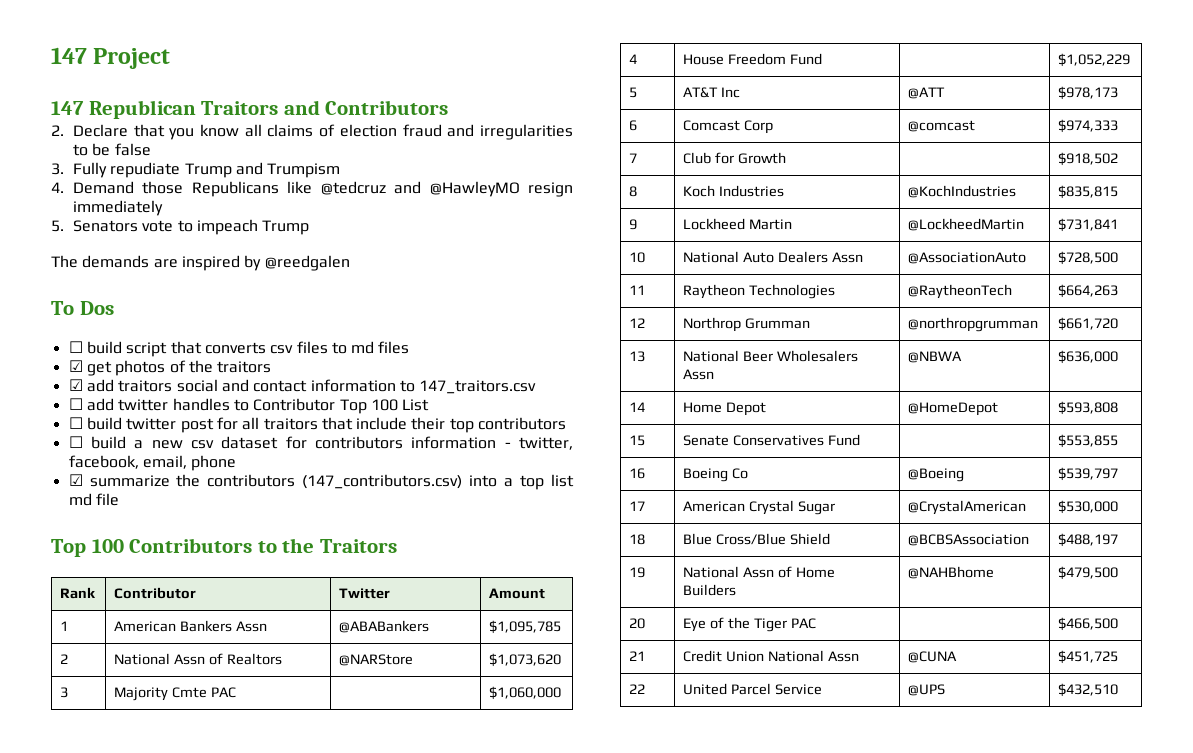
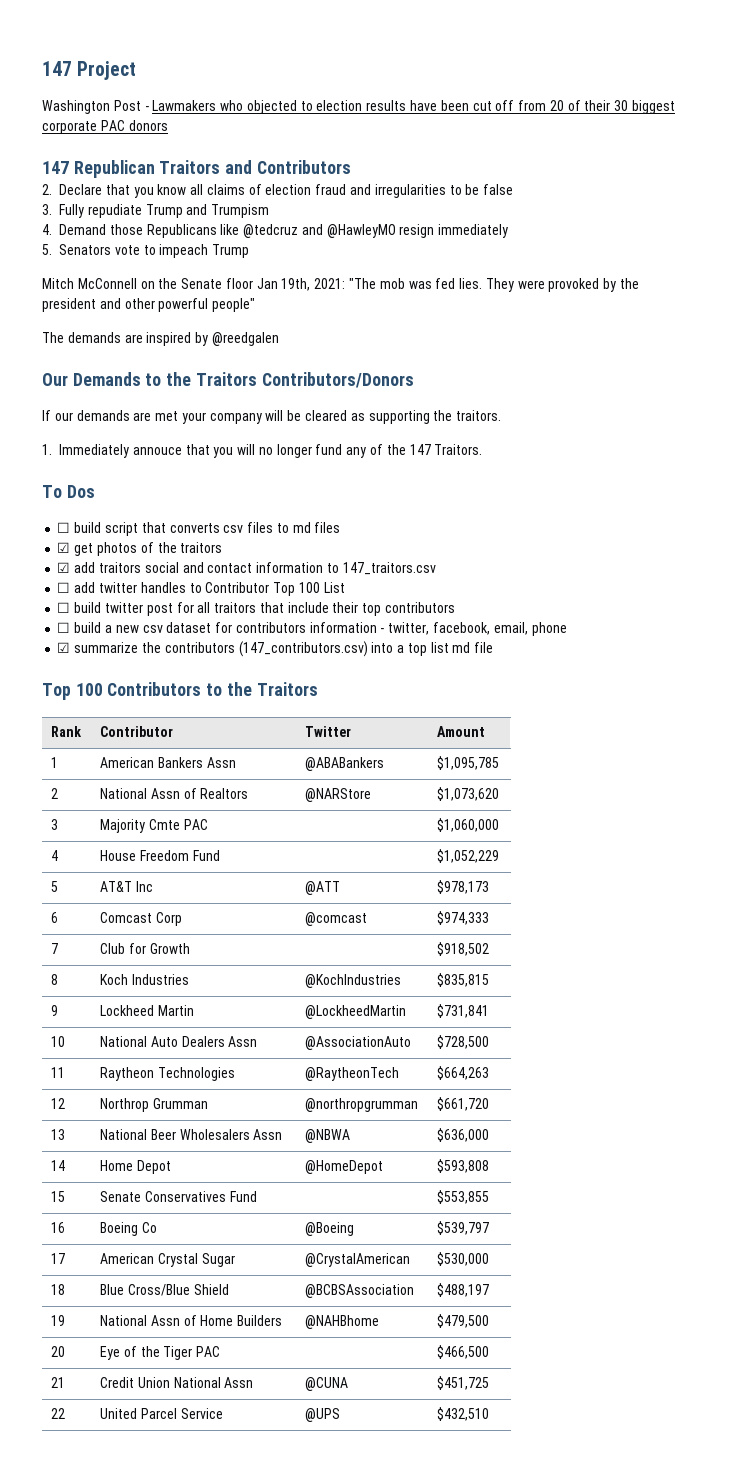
(171, 58) none -> [42,100,676,114] [42,120,168,134] // Washington Post - Lawmakers who objected to election results have been cut off from 20 of their 30 biggest corporate PAC donors
(310, 227) none -> [42,278,640,292] [42,298,256,312] // Mitch McConnell on the Senate floor Jan 19th, 2021: "The mob was fed lies. They were provoked by the president and other powerful people"
(350, 263) none -> [42,372,414,388] [42,410,502,424] [42,444,483,458] // Our Demands to the Traitors Contributors/Donors // If our demands are met your company will be cleared as supporting the traitors. // 1. Immediately annouce that you will no longer fund any of the 147 Traitors.

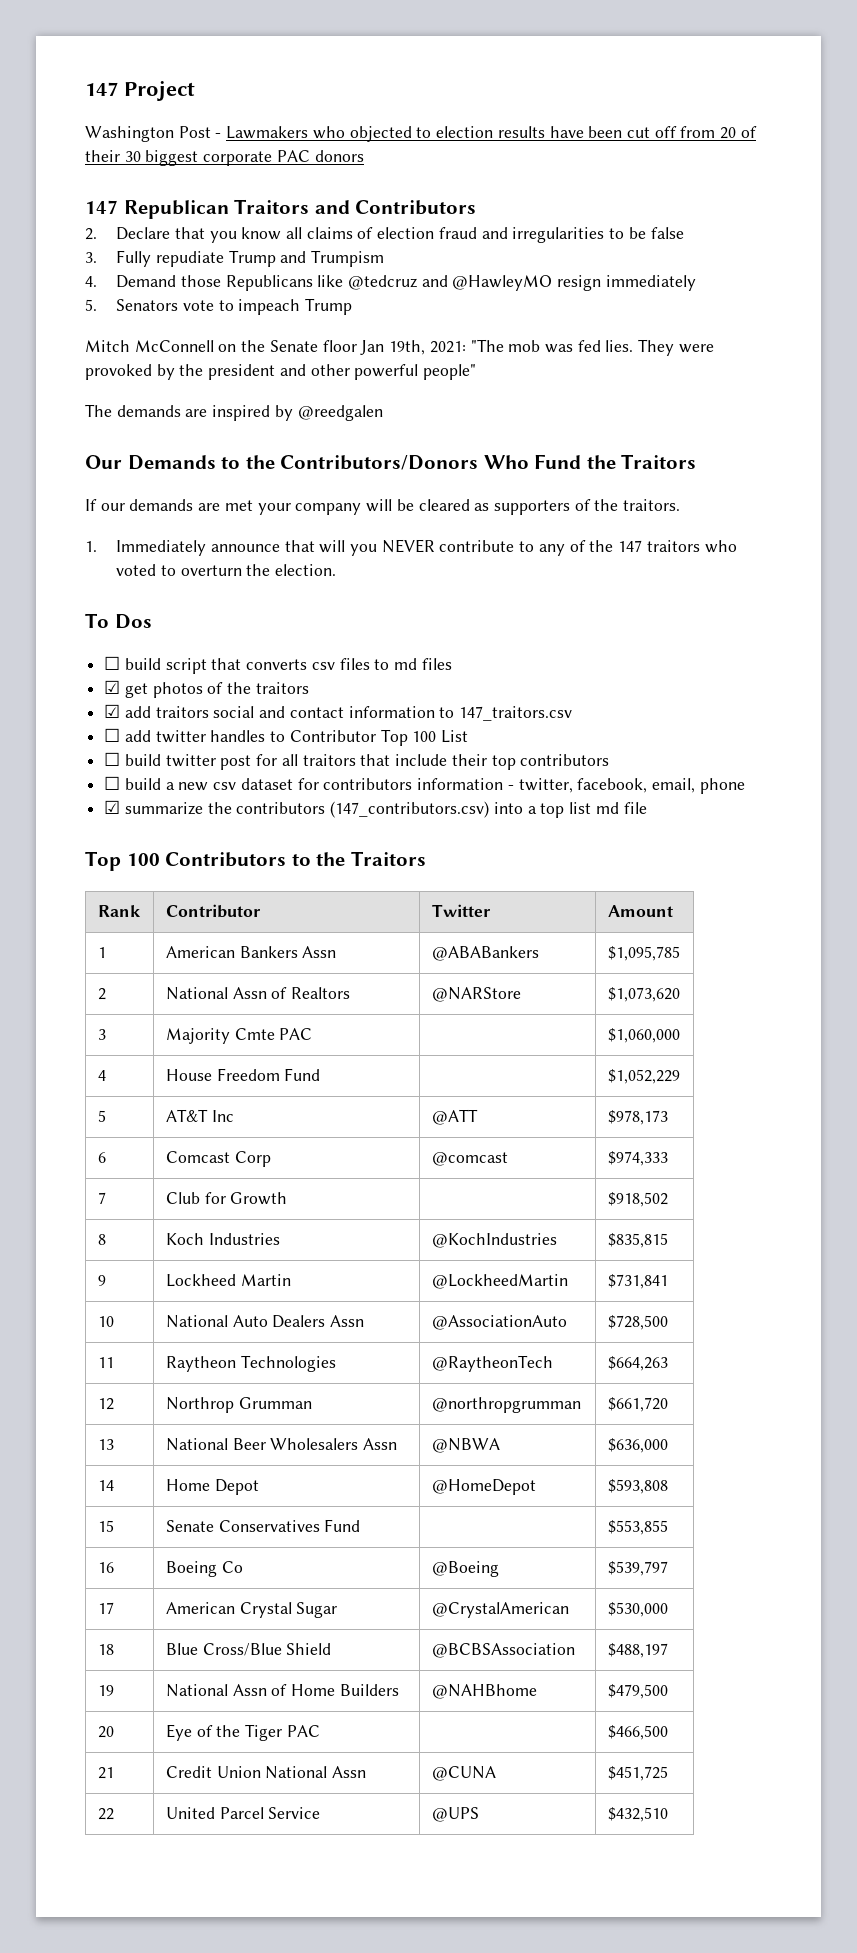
[195,372,414,388] Traitors Contributors/Donors -> [280,454,697,470] Contributors/Donors Who Fund the Traitors
[368,410,430,424] supporting -> [493,499,591,515] supporters of
[132,444,483,458] annouce that you will no longer fund any of the 147 Traitors. -> [210,539,737,556] [116,564,337,576] announce that will you NEVER contribute to any of the 147 traitors who voted to overturn the election.

